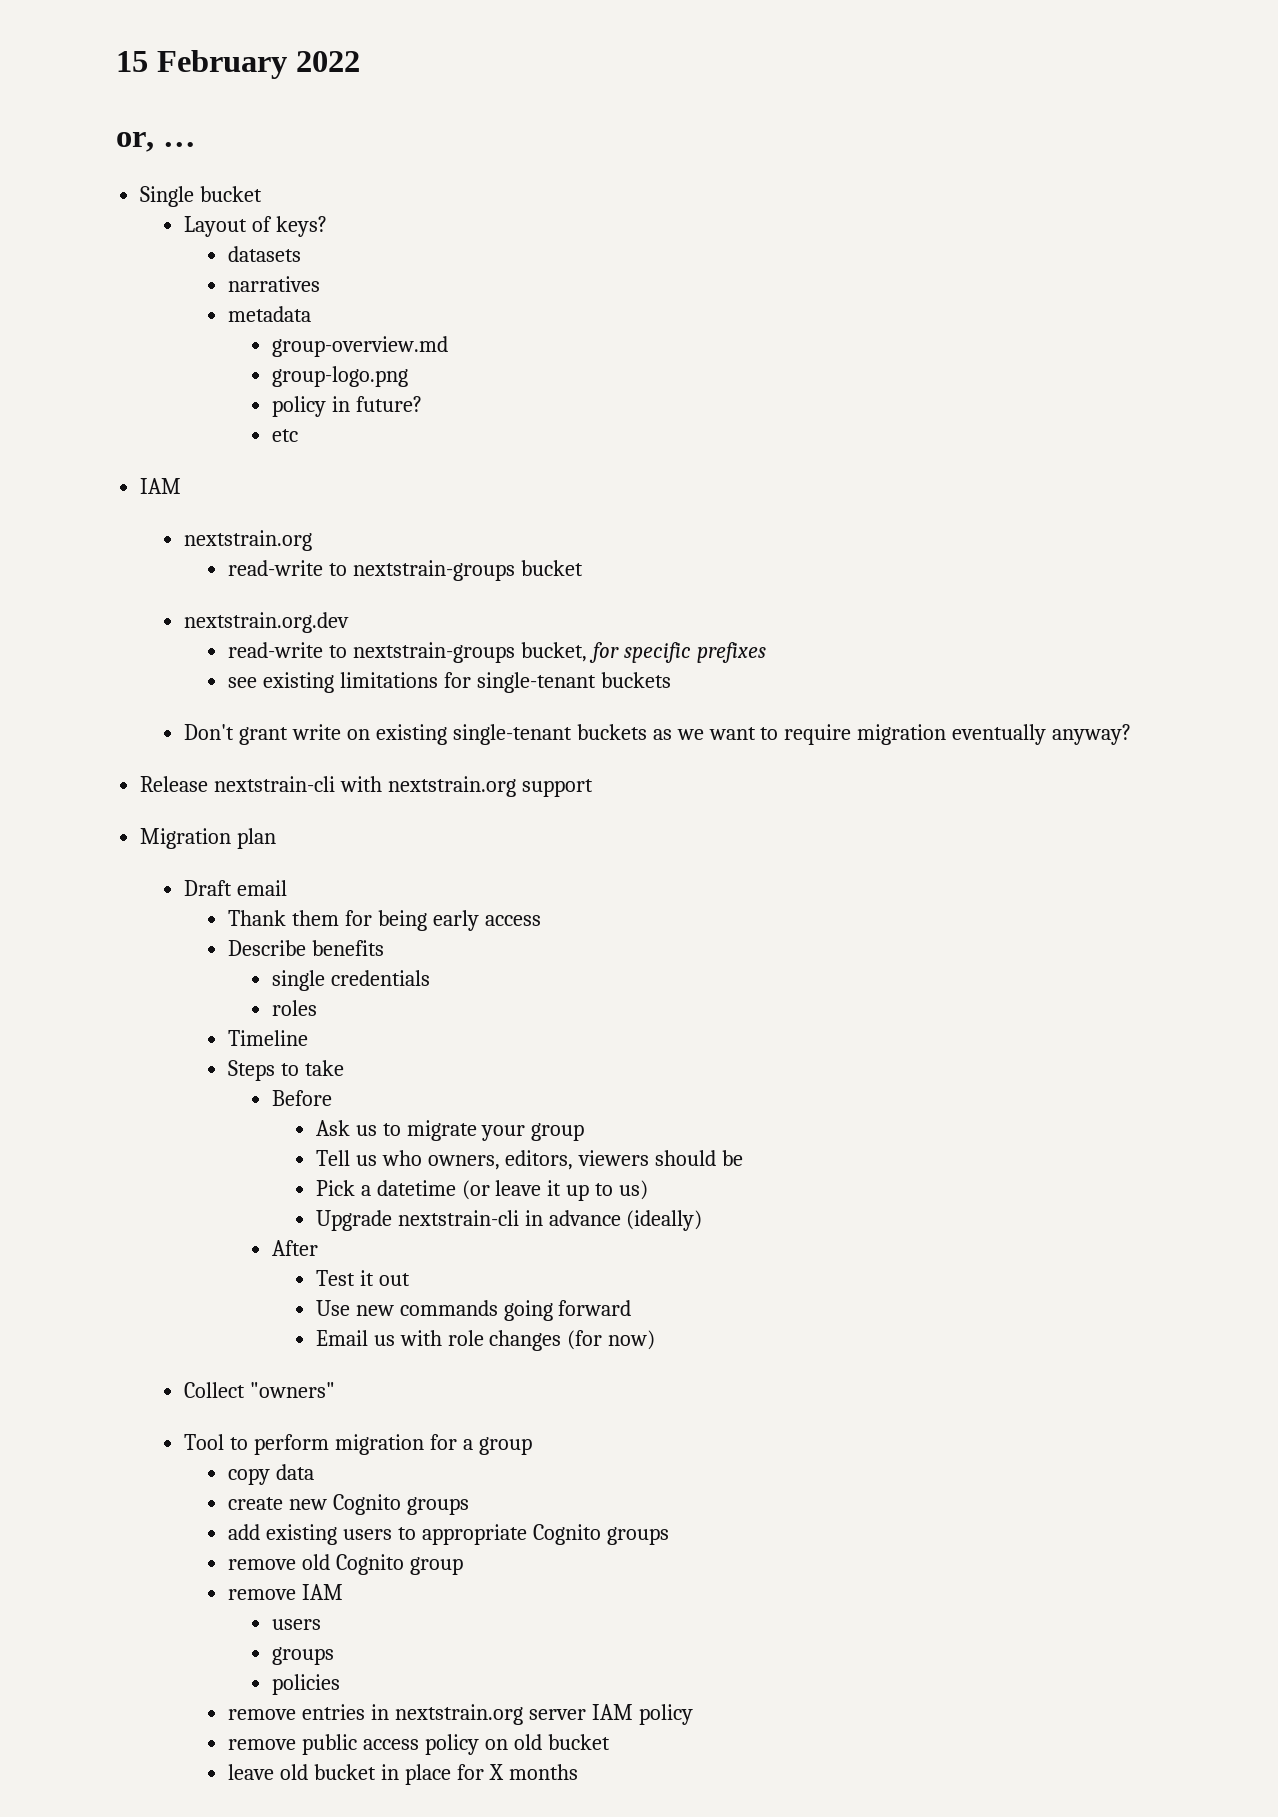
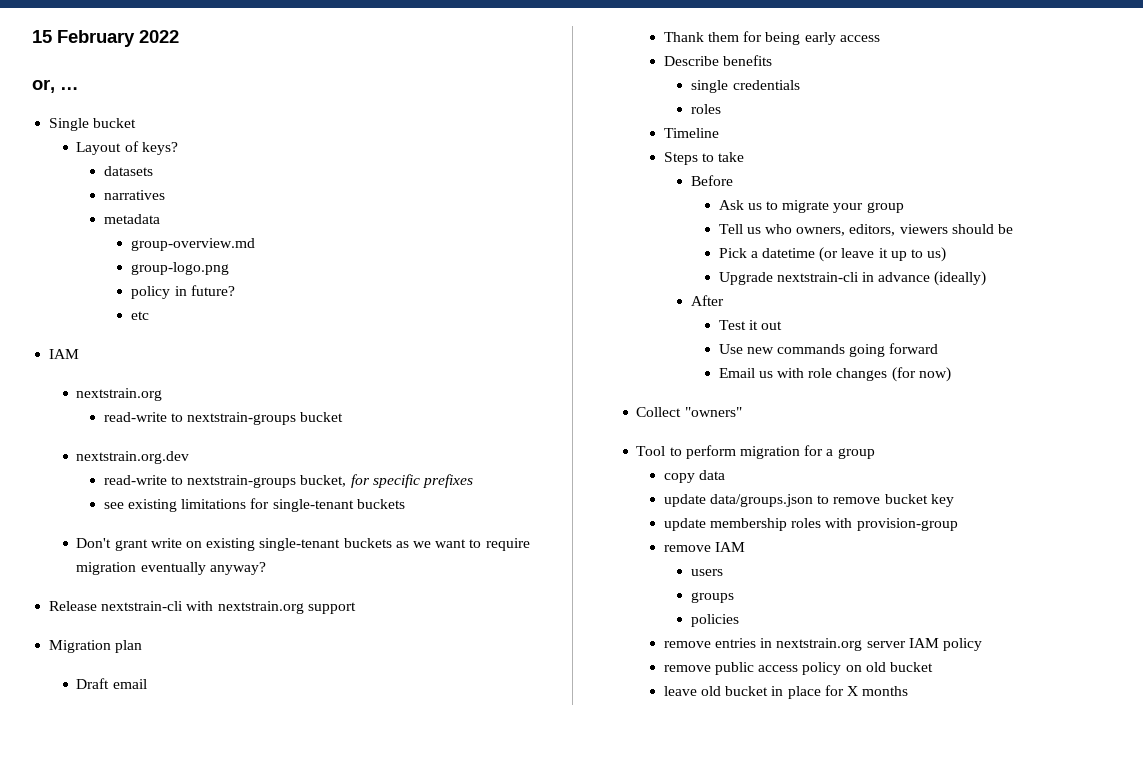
[227,1494,469,1515] [227,1524,669,1545] [227,1554,463,1575] create new Cognito groups // add existing users to appropriate Cognito groups // remove old Cognito group -> [663,494,954,507] [663,518,958,531] update data/groups.json to remove bucket key // update membership roles with provision-group

